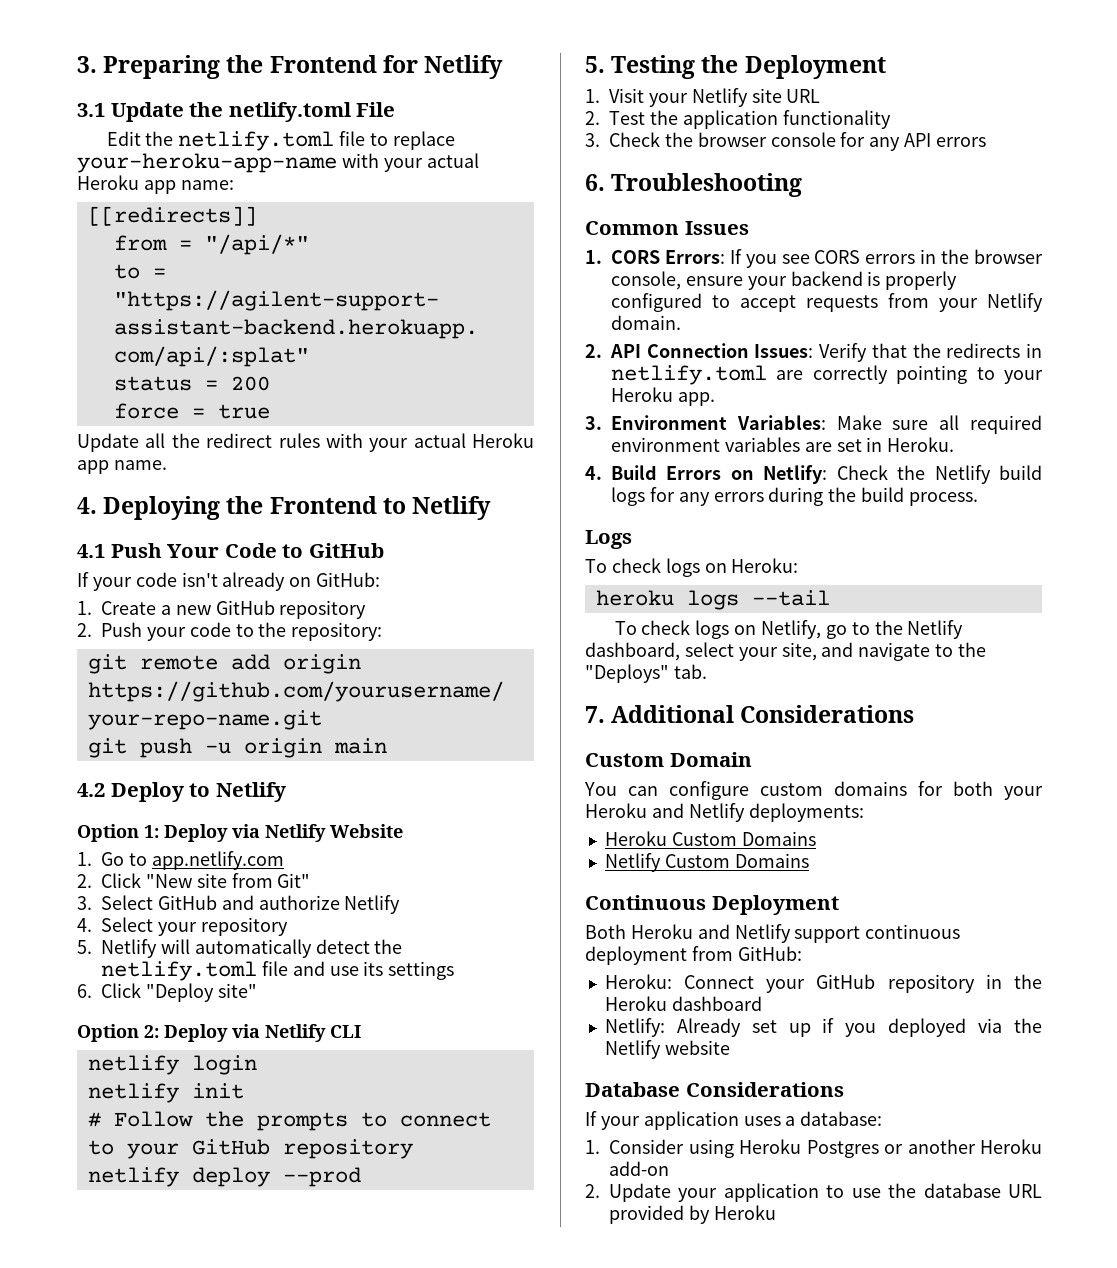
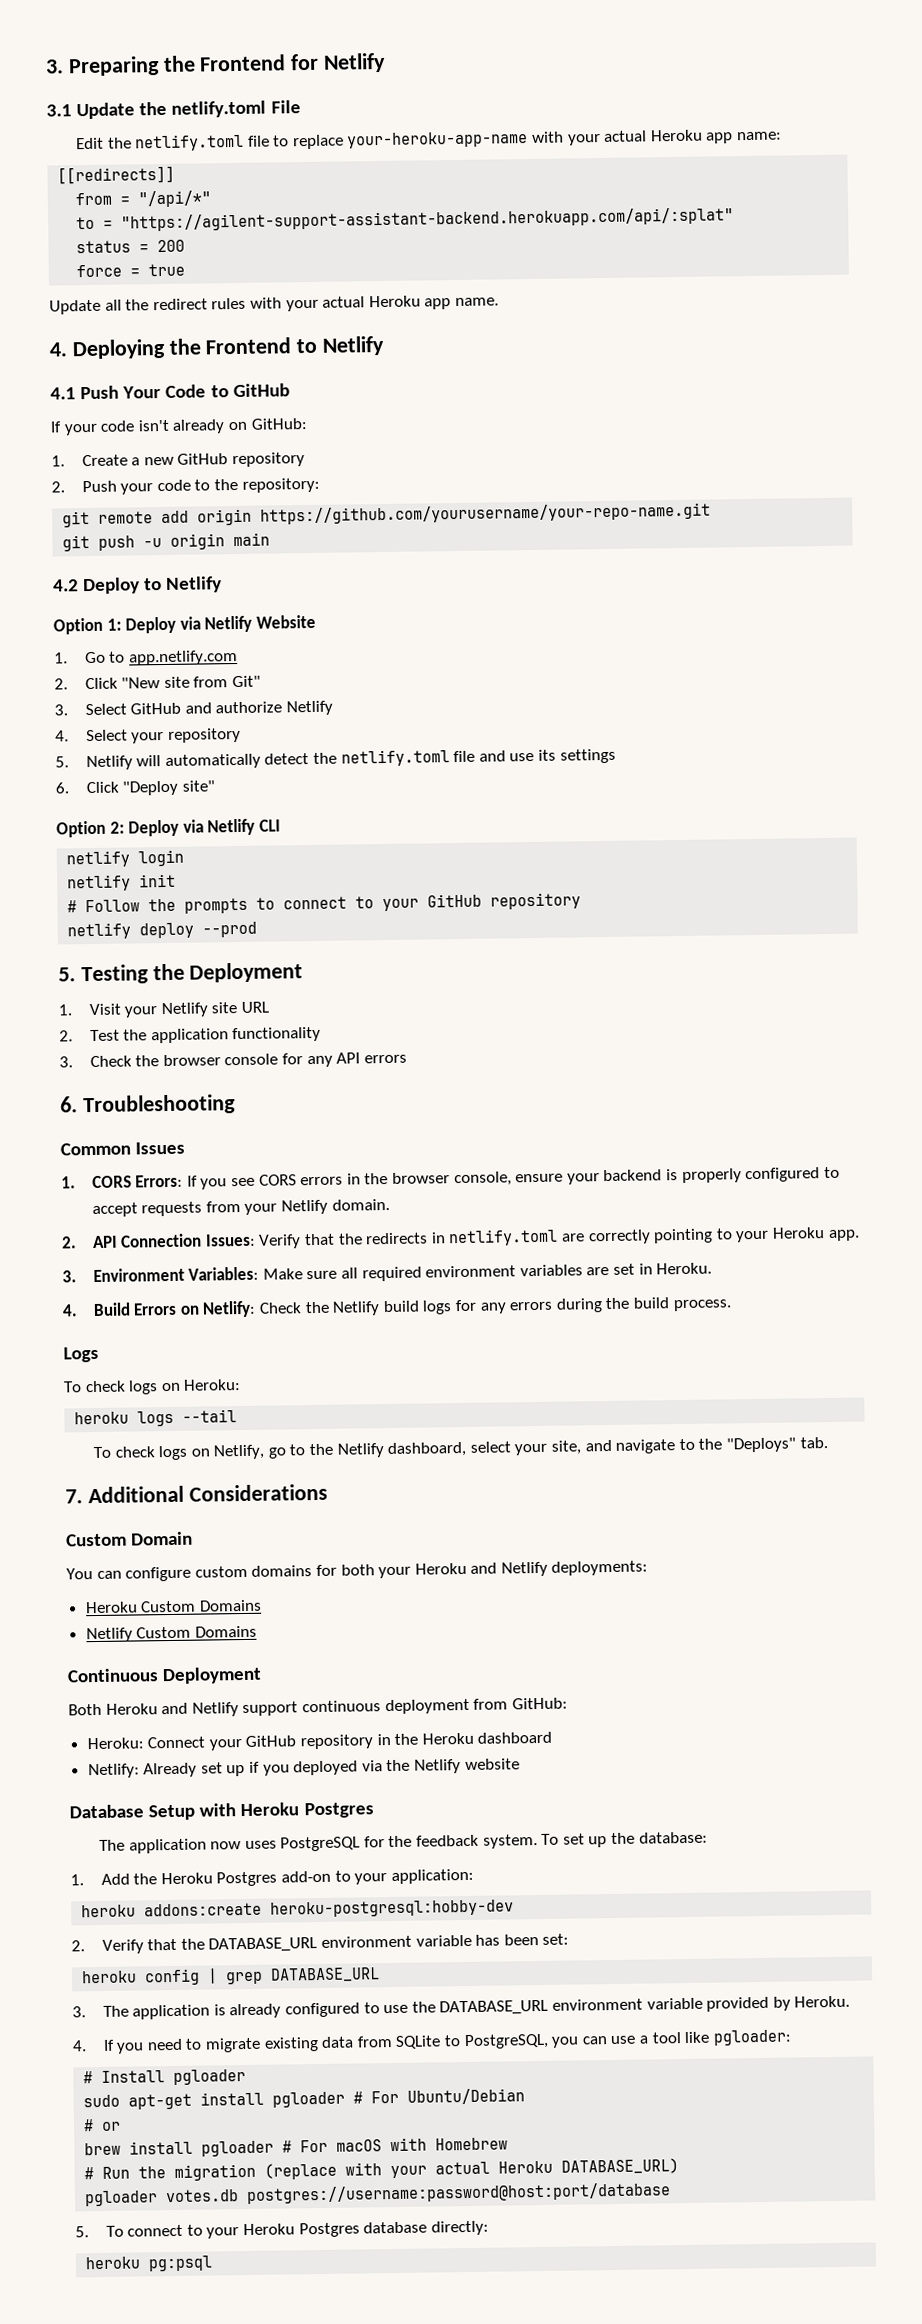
[685,1082,844,1097] [585,1111,883,1130] [585,1139,1042,1158] [609,1161,669,1176] [585,1183,1042,1202] [609,1205,776,1224] Considerations // If your application uses a database: // 1. Consider using Heroku Postgres or another Heroku add-on // 2. Update your application to use the database URL provided by Heroku -> [148,1802,374,1821] [98,1831,708,1854] [70,1868,474,1887] [81,1899,515,1918] [71,1933,570,1954] [81,1967,381,1986] [72,1995,851,2020] [72,2029,792,2054] [83,2069,247,2085] [83,2088,526,2110] [83,2119,122,2132] [84,2137,509,2157] [84,2158,680,2181] [84,2182,672,2207] [75,2220,489,2239] [85,2255,214,2272] Setup with Heroku Postgres // The application now uses PostgreSQL for the feedback system. To set up the database: // 1. Add the Heroku Postgres add-on to your application: // heroku addons:create heroku-postgresql:hobby-dev // 2. Verify that the DATABASE_URL environment variable has been set: // heroku config | grep DATABASE_URL // 3. The application is already configured to use the DATABASE_URL environment variable provided by Heroku. // 4. If you need to migrate existing data from SQLite to PostgreSQL, you can use a tool like pgloader: // # Install pgloader // sudo apt-get install pgloader # For Ubuntu/Debian // # or // brew install pgloader # For macOS with Homebrew // # Run the migration (replace with your actual Heroku DATABASE_URL) // pgloader votes.db postgres://username:password@host:port/database // 5. To connect to your Heroku Postgres database directly: // heroku pg:psql

